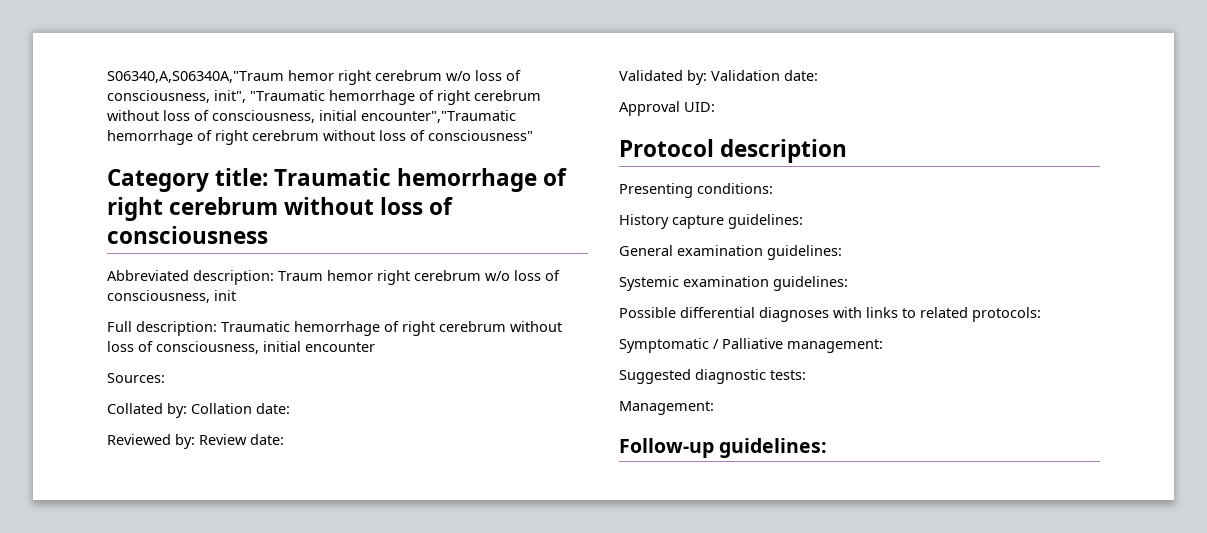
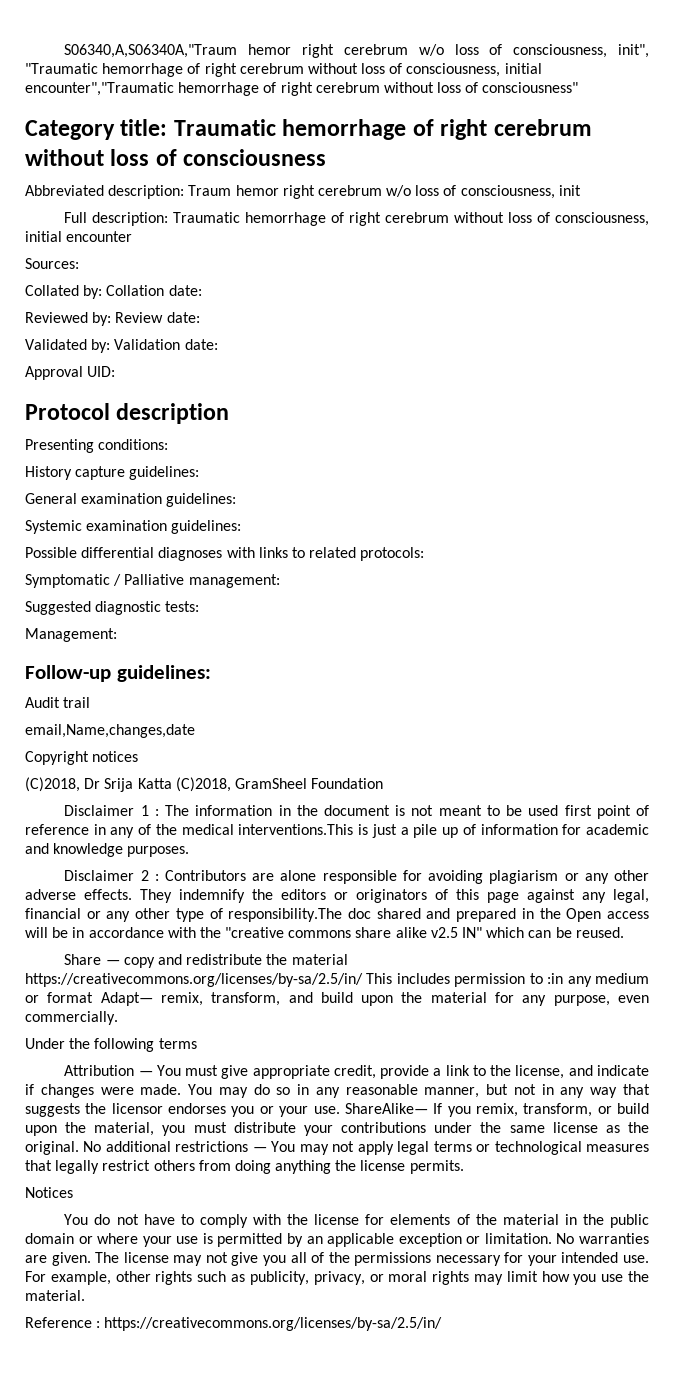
(828, 448) none -> [25,697,91,708] [25,724,195,738] [25,751,139,765] [25,777,384,792] [64,805,649,819] [25,824,650,838] [25,843,190,857] [64,870,649,884] [25,889,649,903] [25,908,649,922] [25,927,624,938] [64,954,348,968] [25,973,650,987] [25,992,649,1006] [25,1011,118,1025] [25,1038,197,1052] [64,1065,649,1079] [25,1084,650,1098] [25,1103,649,1117] [25,1122,649,1136] [25,1141,649,1155] [25,1160,464,1174] [25,1187,73,1198] [64,1214,649,1228] [25,1233,649,1247] [25,1252,649,1266] [25,1271,649,1285] [25,1290,85,1301] [25,1317,443,1331] // Audit trail // email,Name,changes,date // Copyright notices // (C)2018, Dr Srija Katta (C)2018, GramSheel Foundation // Disclaimer 1 : The information in the document is not meant to be used first point of reference in any of the medical interventions.This is just a pile up of information for academic and knowledge purposes. // Disclaimer 2 : Contributors are alone responsible for avoiding plagiarism or any other adverse effects. They indemnify the editors or originators of this page against any legal, financial or any other type of responsibility.The doc shared and prepared in the Open access will be in accordance with the "creative commons share alike v2.5 IN" which can be reused. // Share — copy and redistribute the material https://creativecommons.org/licenses/by-sa/2.5/in/ This includes permission to :in any medium or format Adapt— remix, transform, and build upon the material for any purpose, even commercially. // Under the following terms // Attribution — You must give appropriate credit, provide a link to the license, and indicate if changes were made. You may do so in any reasonable manner, but not in any way that suggests the licensor endorses you or your use. ShareAlike— If you remix, transform, or build upon the material, you must distribute your contributions under the same license as the original. No additional restrictions — You may not apply legal terms or technological measures that legally restrict others from doing anything the license permits. // Notices // You do not have to comply with the license for elements of the material in the public domain or where your use is permitted by an applicable exception or limitation. No warranties are given. The license may not give you all of the permissions necessary for your intended use. For example, other rights such as publicity, privacy, or moral rights may limit how you use the material. // Reference : https://creativecommons.org/licenses/by-sa/2.5/in/

